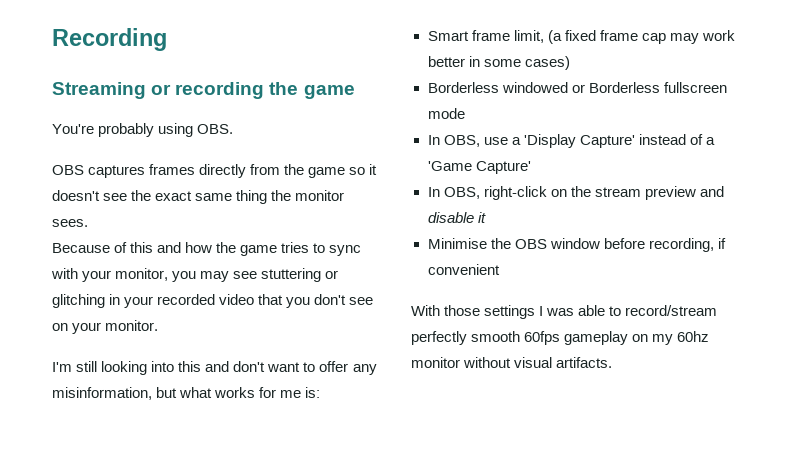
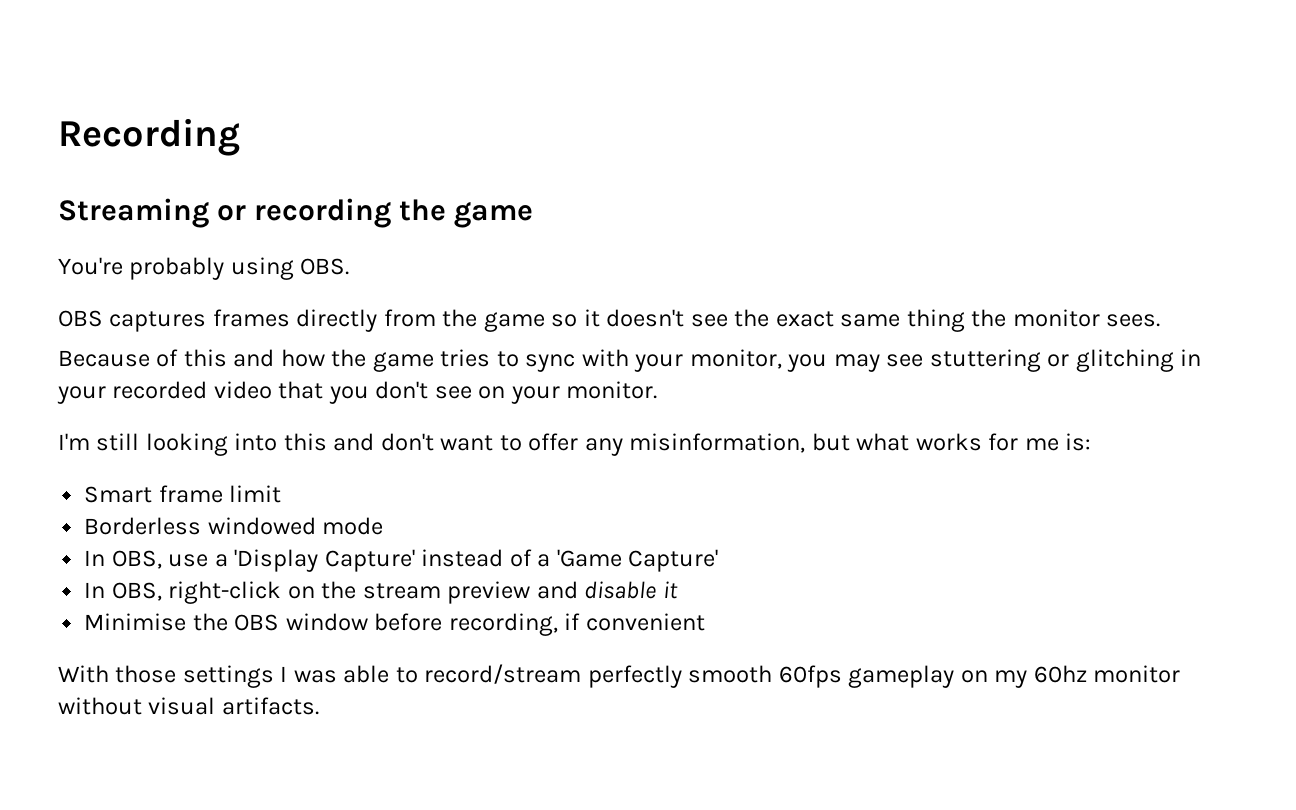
[513,30,735,44] [427,56,570,70] limit, (a fixed frame cap may work better in some cases) -> [229,485,282,503] limit
[571,82,727,93] or Borderless fullscreen -> (316, 526) none

